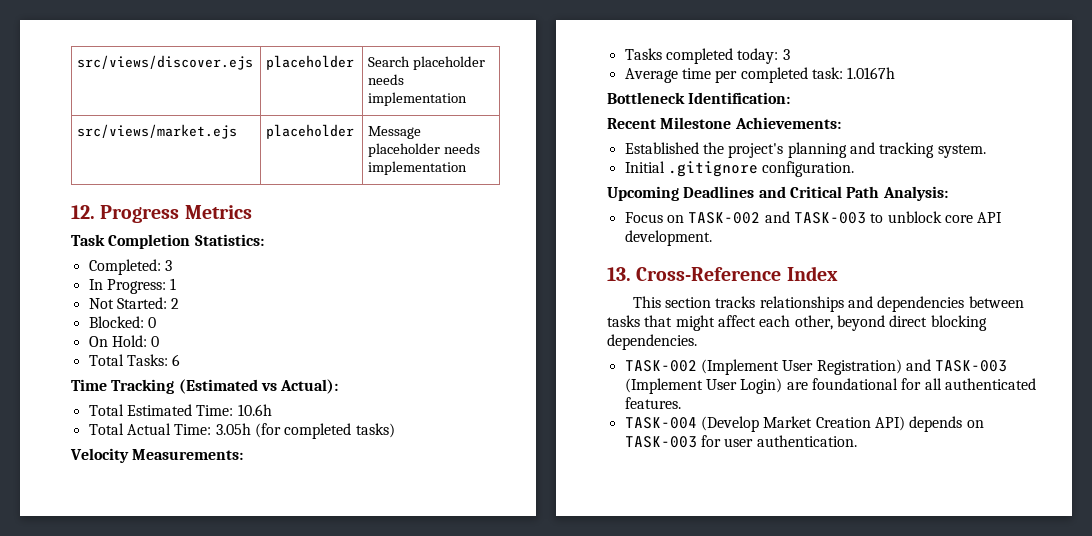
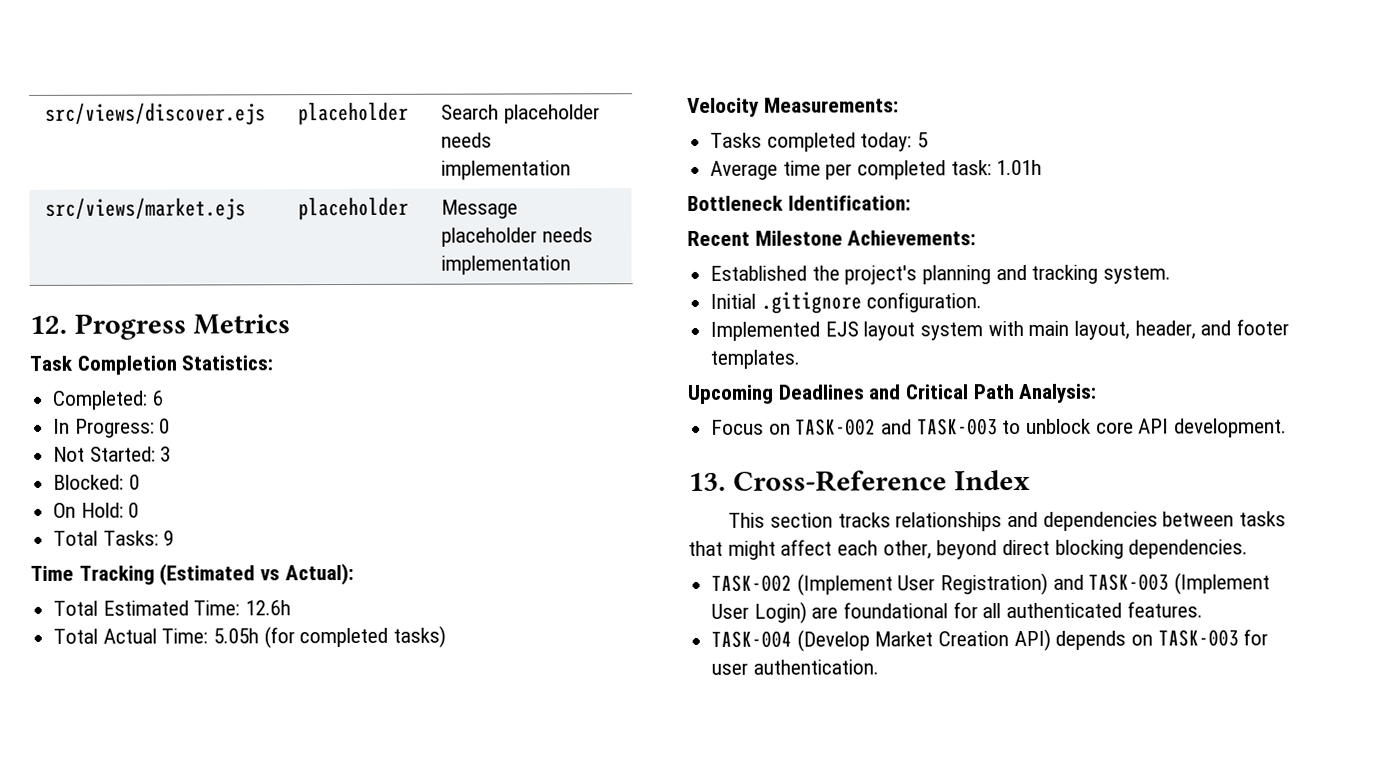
[164,260,172,271] 3 -> [152,390,164,406] 6
[170,278,177,290] 1 -> [159,418,171,434] 0
[171,298,180,309] 2 -> [160,446,172,462] 3
[172,354,181,366] 6 -> [163,530,175,546] 9
[237,404,272,416] 10.6h -> [245,600,292,616] 12.6h
[215,423,251,435] 3.05h -> [213,628,260,644] 5.05h
[782,49,790,60] 3 -> [917,132,929,148] 5
[847,67,896,79] 1.0167h -> [996,159,1043,176] 1.01h
(855, 169) none -> [710,319,1290,341] [710,349,801,369] // Implemented EJS layout system with main layout, header, and footer templates.

